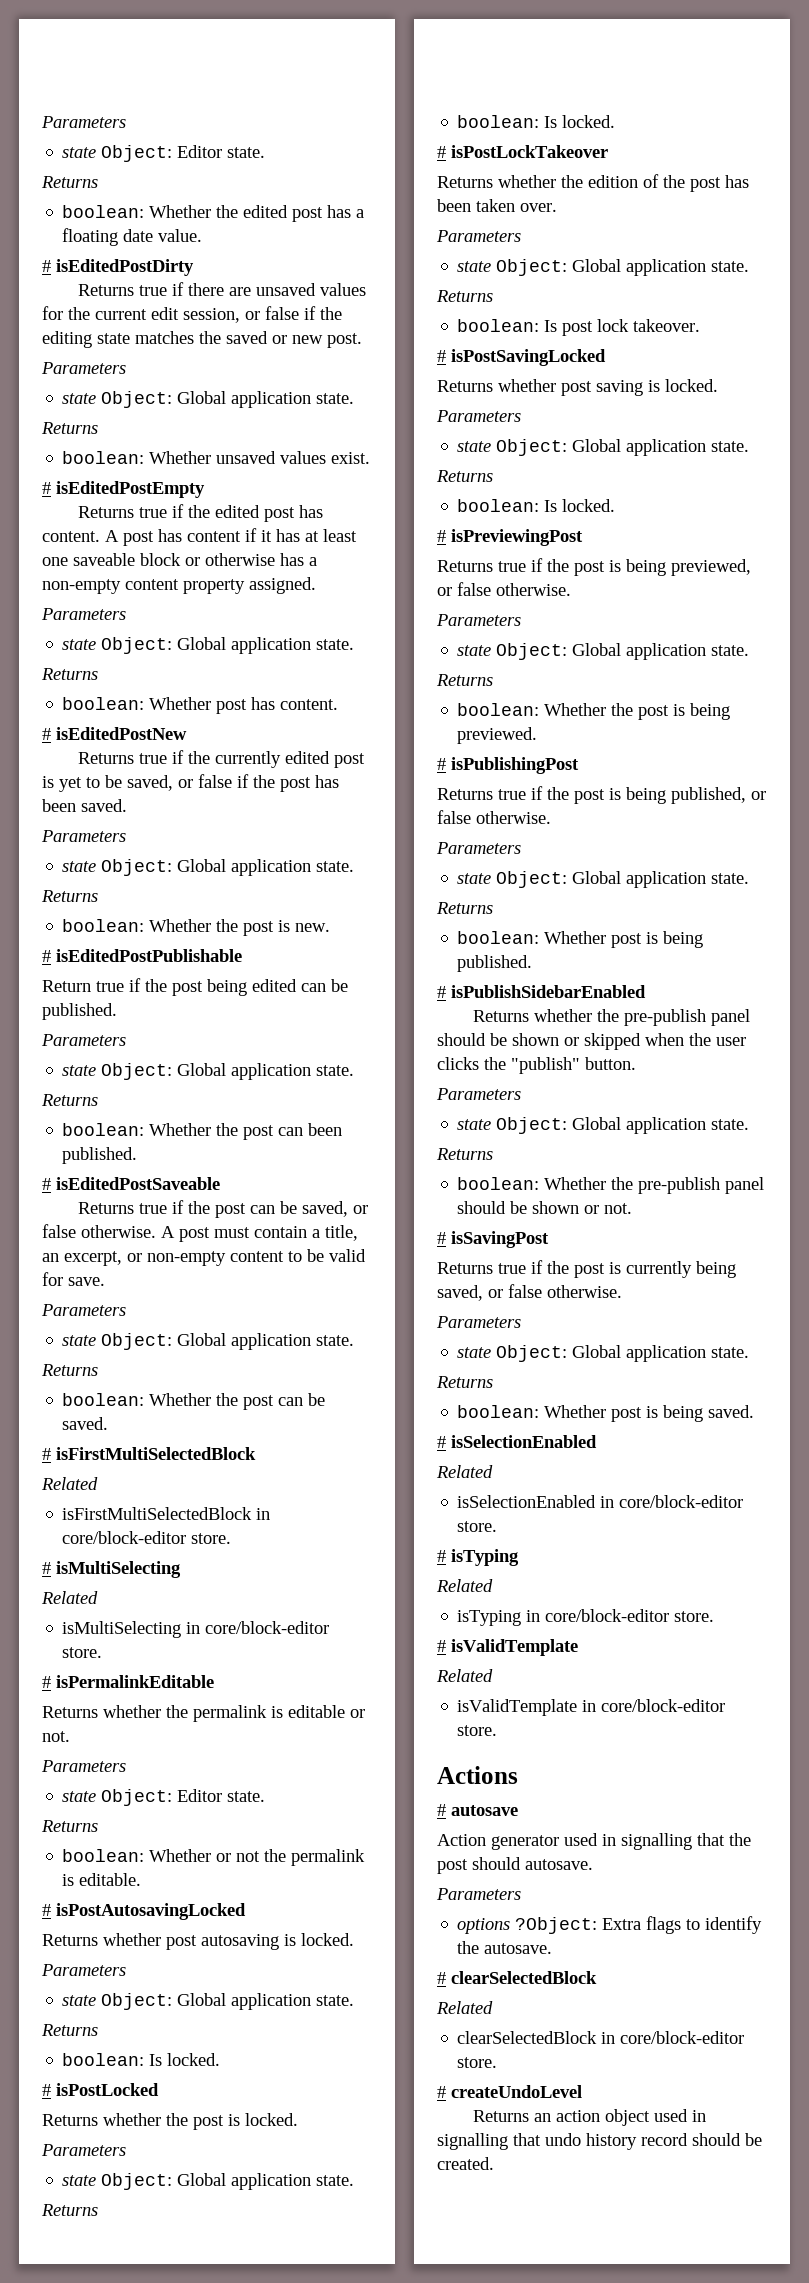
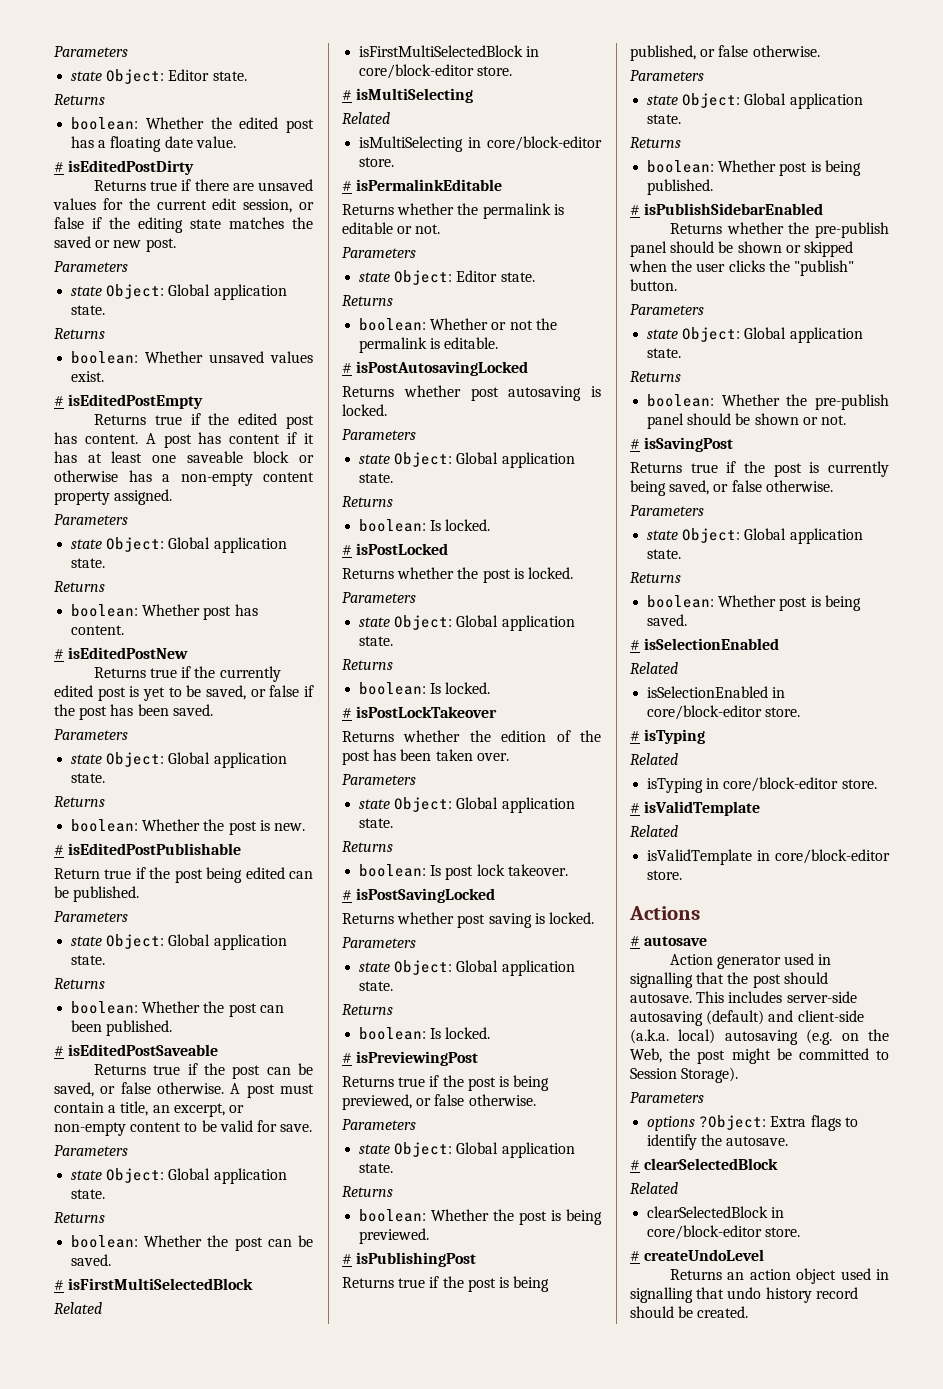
(593, 1864) none -> [696,991,857,1003] [630,1010,864,1026] [630,1029,889,1045] [630,1048,889,1064] [630,1067,739,1083] This includes server-side autosaving (default) and client-side (a.k.a. local) autosaving (e.g. on the Web, the post might be committed to Session Storage).

